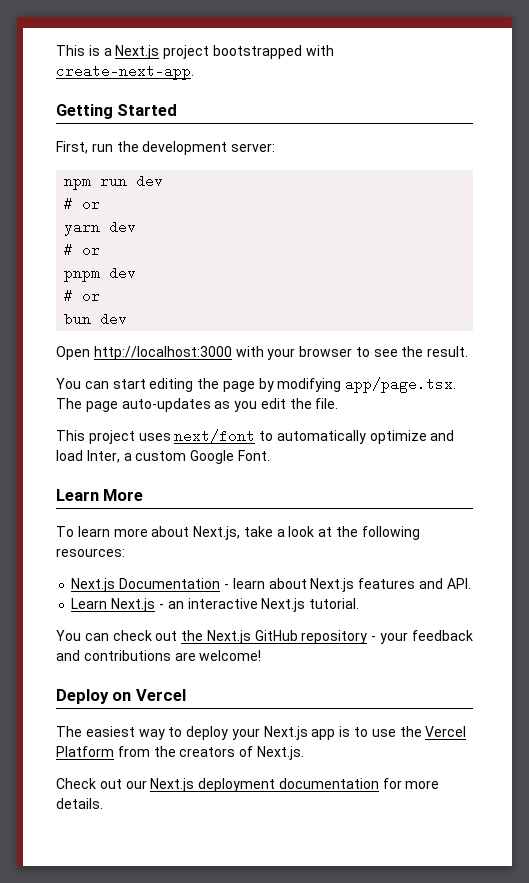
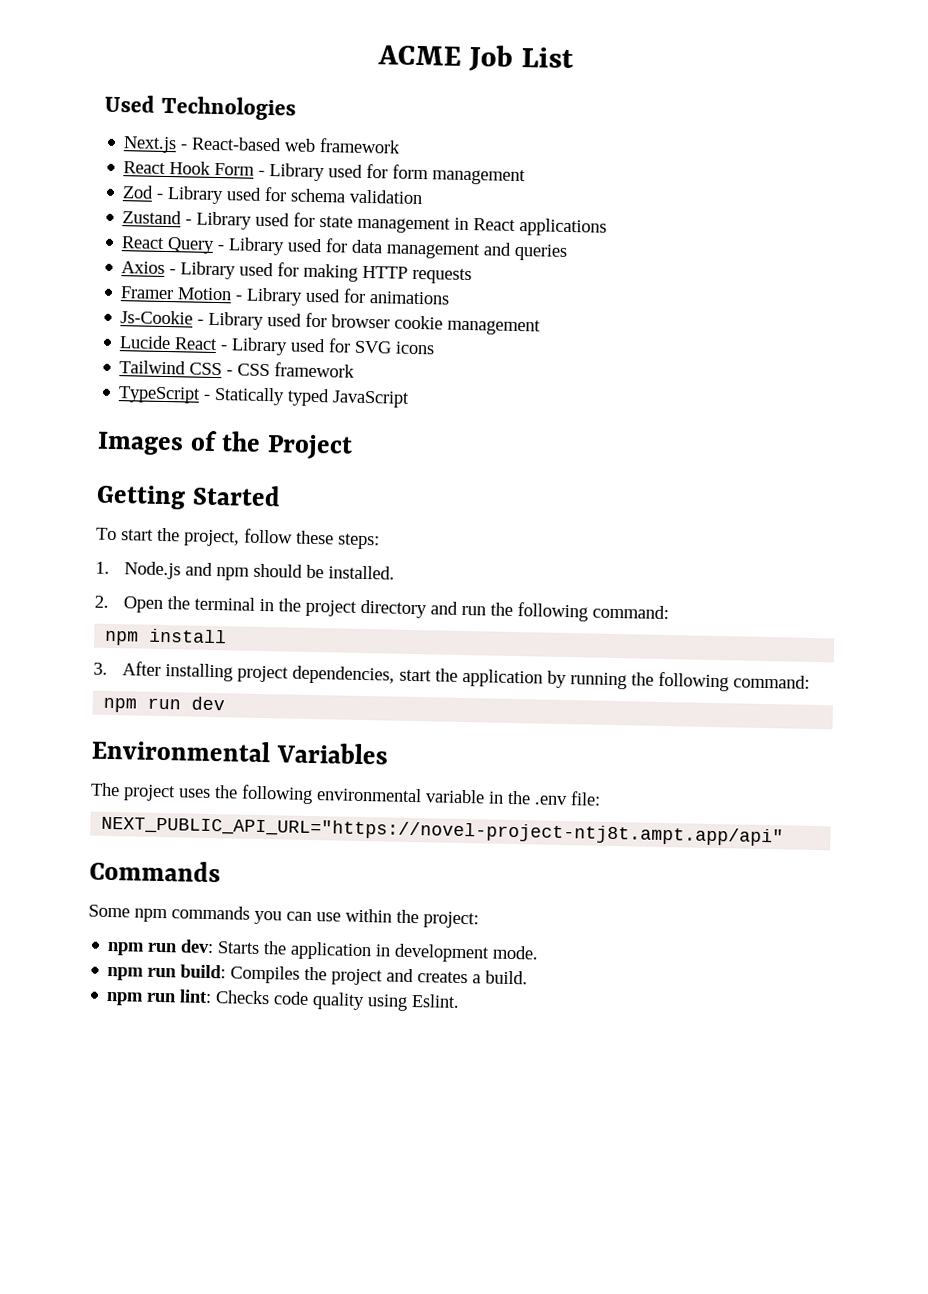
[56,45,334,59] [56,64,194,80] [56,104,178,119] [56,141,276,155] [64,174,164,190] [64,197,101,211] [64,220,137,236] [64,243,101,257] [64,266,137,282] [64,289,101,303] [64,312,128,326] [56,346,469,360] [56,377,457,393] [56,398,339,412] [56,429,455,444] [56,450,270,464] [56,489,144,501] [56,526,420,540] [56,548,125,557] [71,578,471,592] [71,598,360,612] [56,630,473,644] [56,650,262,661] [56,689,186,704] [56,726,467,740] [56,746,304,760] [56,778,440,792] [56,798,103,809] This is a Next.js project bootstrapped with create-next-app. // Getting Started // First, run the development server: // npm run dev // # or // yarn dev // # or // pnpm dev // # or // bun dev // Open http://localhost:3000 with your browser to see the result. // You can start editing the page by modifying app/page.tsx. The page auto-updates as you edit the file. // This project uses next/font to automatically optimize and load Inter, a custom Google Font. // Learn More // To learn more about Next.js, take a look at the following resources: // Next.js Documentation - learn about Next.js features and API. // Learn Next.js - an interactive Next.js tutorial. // You can check out the Next.js GitHub repository - your feedback and contributions are welcome! // Deploy on Vercel // The easiest way to deploy your Next.js app is to use the Vercel Platform from the creators of Next.js. // Check out our Next.js deployment documentation for more details. -> [377,44,574,72] [104,94,296,121] [123,136,402,154] [123,161,527,186] [122,185,424,205] [122,210,608,237] [121,236,569,261] [121,261,473,285] [120,286,451,306] [120,310,542,336] [119,335,436,356] [119,360,356,378] [118,386,411,408] [97,430,354,460] [96,484,281,510] [96,527,380,550] [95,561,395,581] [94,595,669,622] [104,628,228,646] [93,661,810,692] [103,696,226,713] [91,738,389,765] [90,782,601,806] [101,815,785,847] [89,859,221,883] [88,904,479,929] [107,939,540,963] [107,964,529,986] [106,989,461,1011] ACME Job List // Used Technologies // Next.js - React-based web framework // React Hook Form - Library used for form management // Zod - Library used for schema validation // Zustand - Library used for state management in React applications // React Query - Library used for data management and queries // Axios - Library used for making HTTP requests // Framer Motion - Library used for animations // Js-Cookie - Library used for browser cookie management // Lucide React - Library used for SVG icons // Tailwind CSS - CSS framework // TypeScript - Statically typed JavaScript // Images of the Project // Getting Started // To start the project, follow these steps: // 1. Node.js and npm should be installed. // 2. Open the terminal in the project directory and run the following command: // npm install // 3. After installing project dependencies, start the application by running the following command: // npm run dev // Environmental Variables // The project uses the following environmental variable in the .env file: // NEXT_PUBLIC_API_URL="https://novel-project-ntj8t.ampt.app/api" // Commands // Some npm commands you can use within the project: // npm run dev: Starts the application in development mode. // npm run build: Compiles the project and creates a build. // npm run lint: Checks code quality using Eslint.

